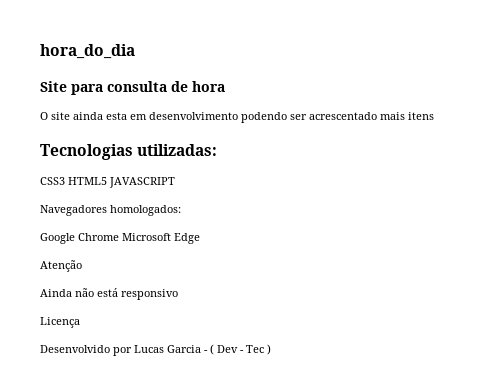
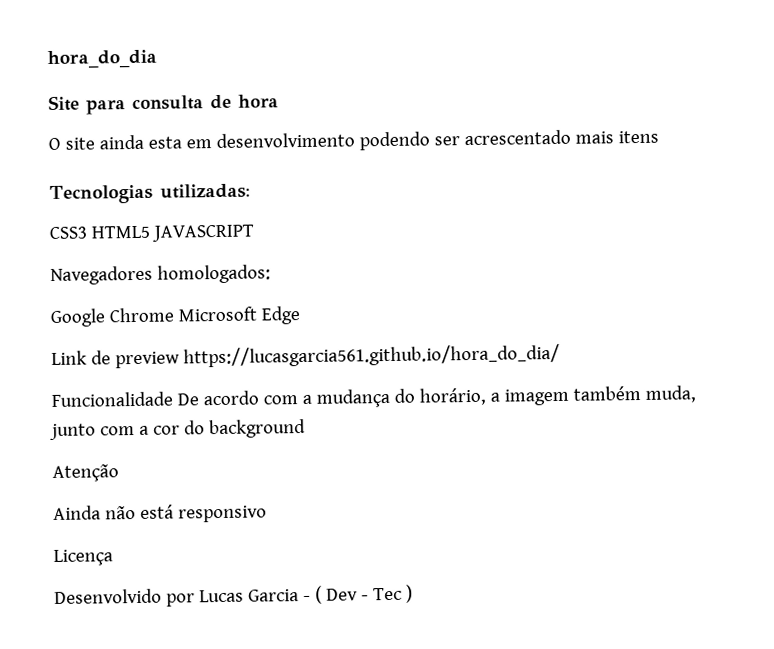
(200, 238) none -> [51,343,560,369] [51,385,696,408] [49,418,306,441] // Link de preview https://lucasgarcia561.github.io/hora_do_dia/ // Funcionalidade De acordo com a mudança do horário, a imagem também muda, junto com a cor do background

